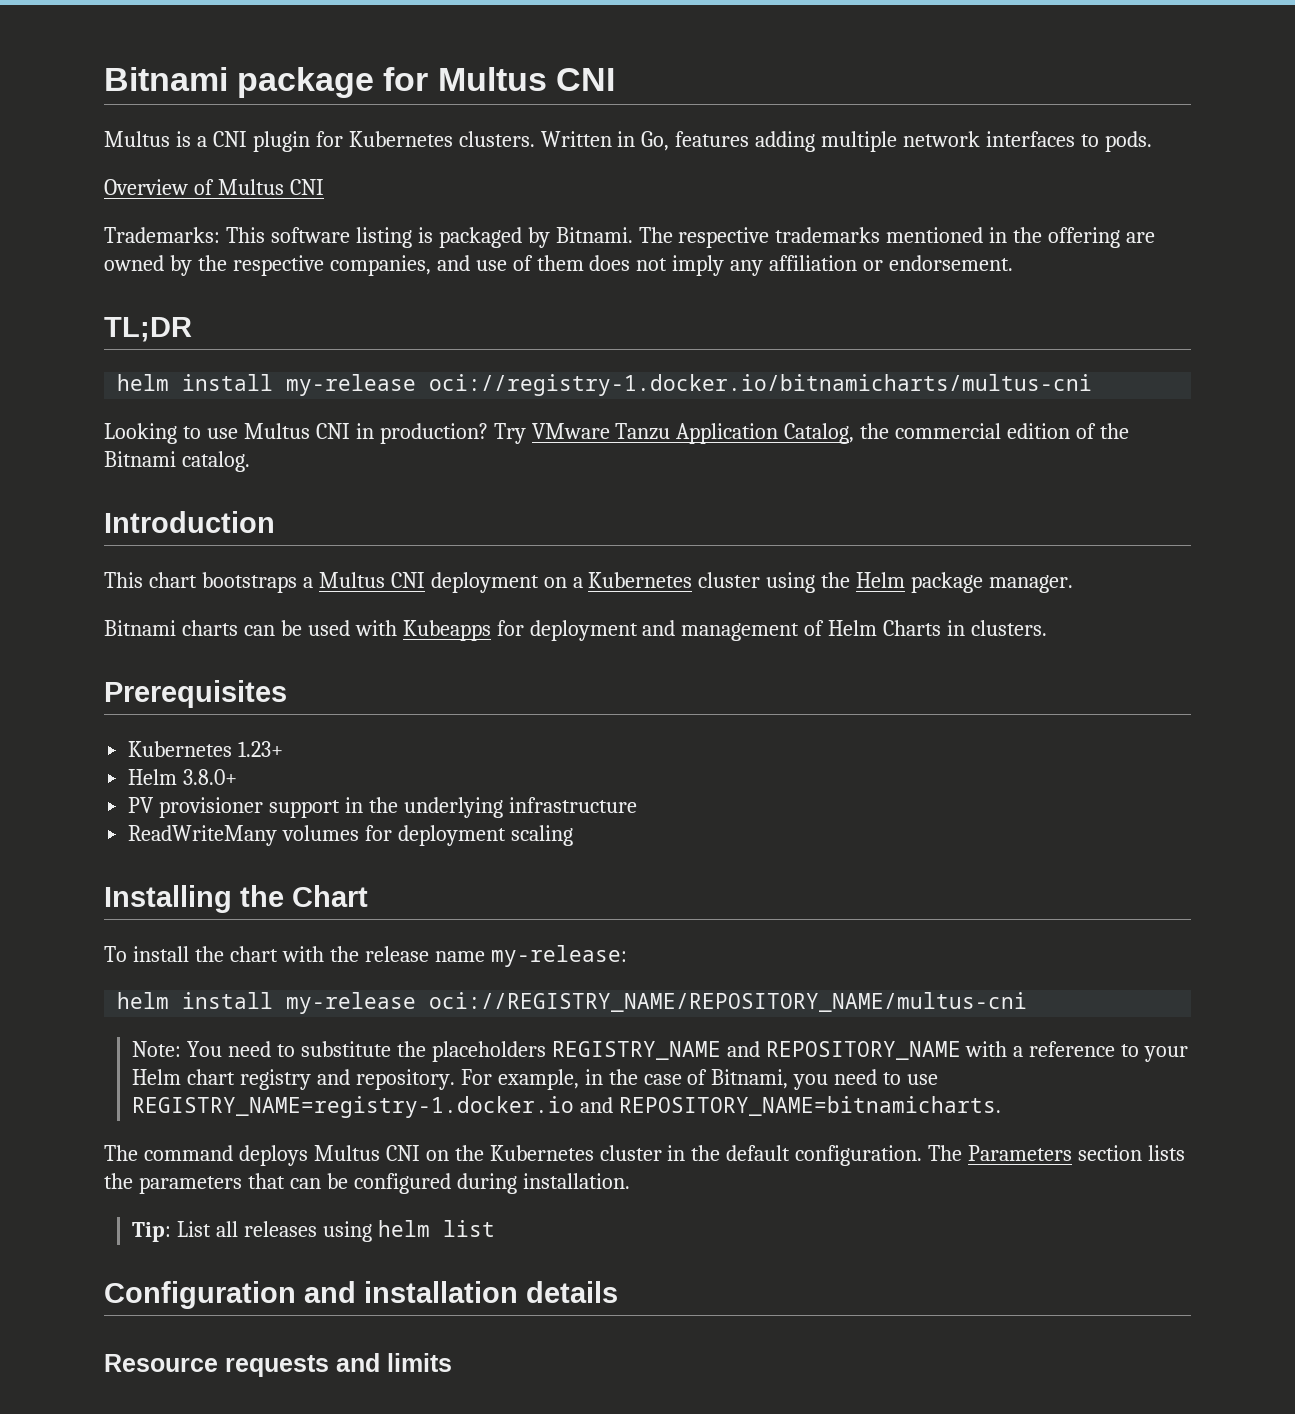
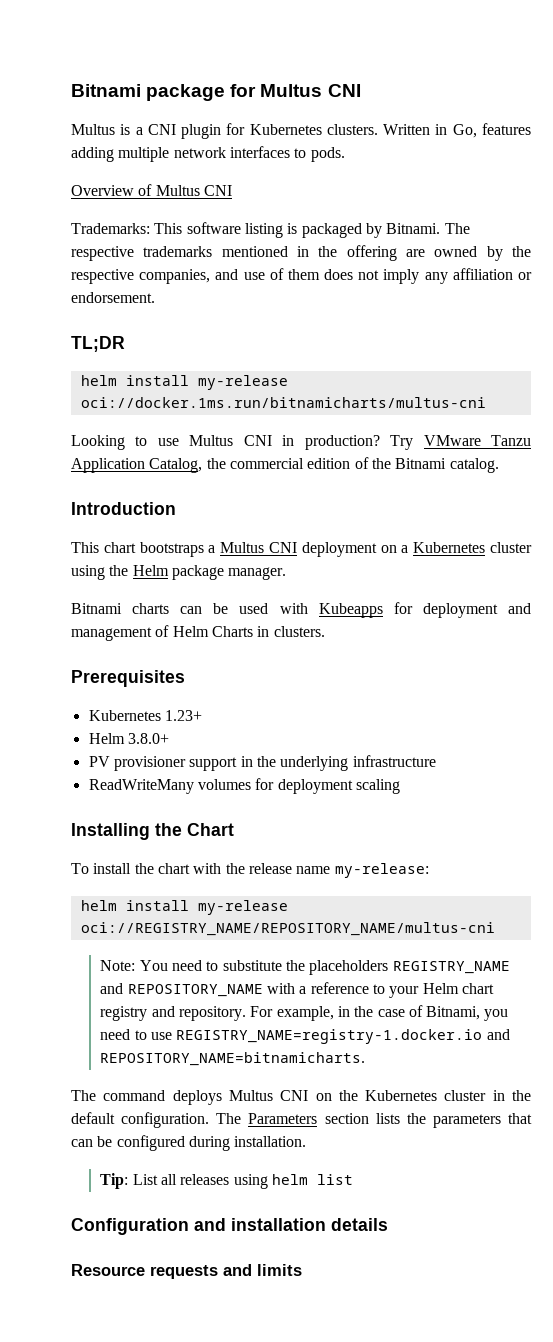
[429,374,1093,396] oci://registry-1.docker.io/bitnamicharts/multus-cni -> [80,397,486,408] oci://docker.1ms.run/bitnamicharts/multus-cni

